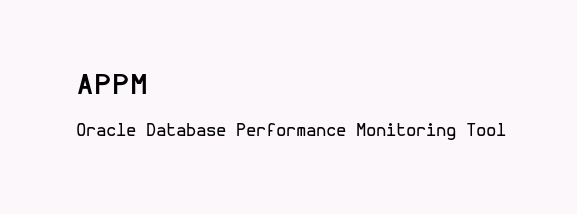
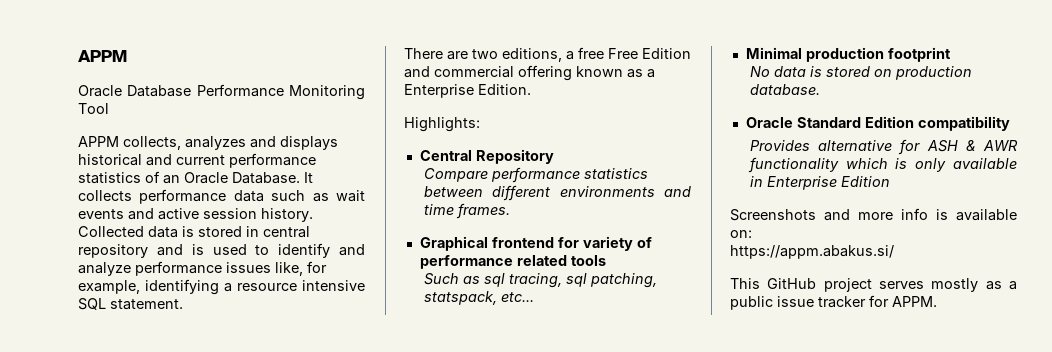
(506, 129) none -> [78,136,338,150] [78,153,316,168] [78,171,313,184] [78,189,365,204] [78,208,313,222] [78,226,310,238] [78,243,365,258] [78,261,327,276] [78,279,365,295] [78,298,183,310] [404,47,691,62] [404,65,655,81] [404,84,531,98] [404,117,480,132] [419,149,554,164] [423,167,648,183] [423,185,691,201] [423,203,510,219] [419,236,652,251] [419,255,606,269] [423,273,657,288] [423,291,534,305] [745,47,951,62] [749,66,972,80] [749,84,820,95] [745,116,1010,131] [749,139,1018,155] [747,157,1017,173] [749,176,890,190] [730,208,1017,221] [730,230,752,238] [730,245,894,259] [730,278,1017,292] [730,295,937,310] // APPM collects, analyzes and displays historical and current performance statistics of an Oracle Database. It collects performance data such as wait events and active session history. Collected data is stored in central repository and is used to identify and analyze performance issues like, for example, identifying a resource intensive SQL statement. // There are two editions, a free Free Edition and commercial offering known as a Enterprise Edition. // Highlights: // Central Repository // Compare performance statistics between different environments and time frames. // Graphical frontend for variety of performance related tools // Such as sql tracing, sql patching, statspack, etc... // Minimal production footprint // No data is stored on production database. // Oracle Standard Edition compatibility // Provides alternative for ASH & AWR functionality which is only available in Enterprise Edition // Screenshots and more info is available on: // https://appm.abakus.si/ // This GitHub project serves mostly as a public issue tracker for APPM.

